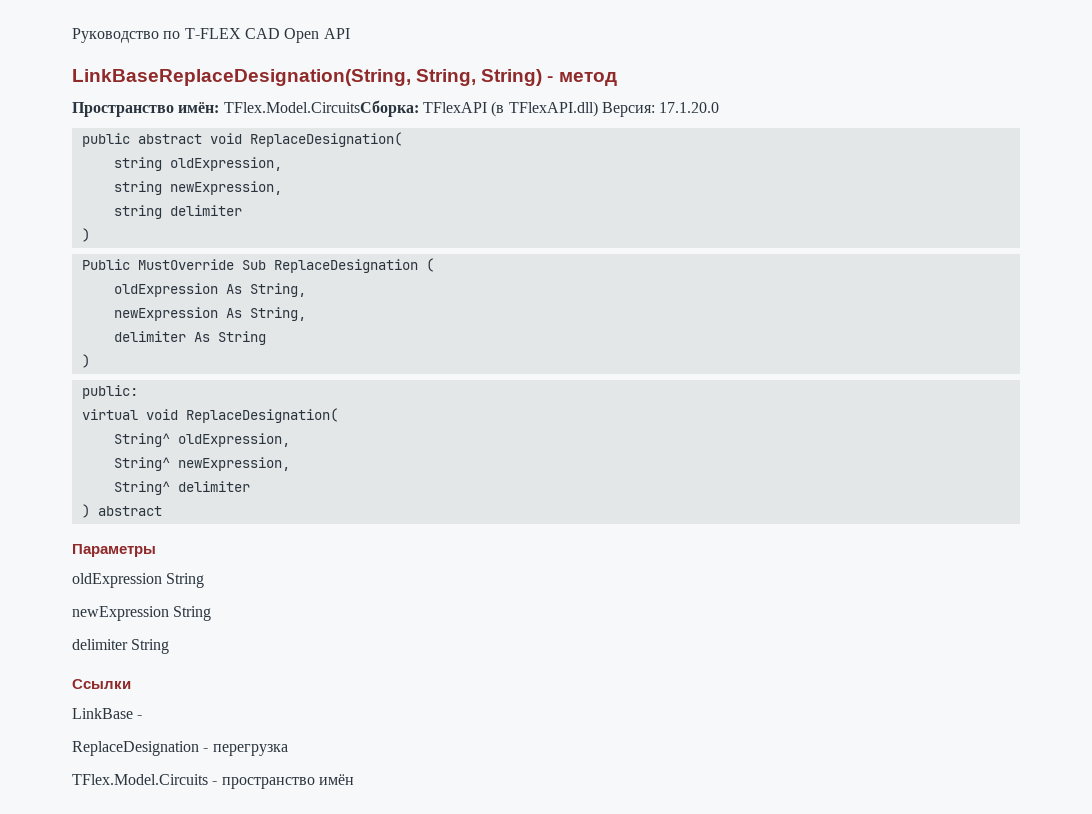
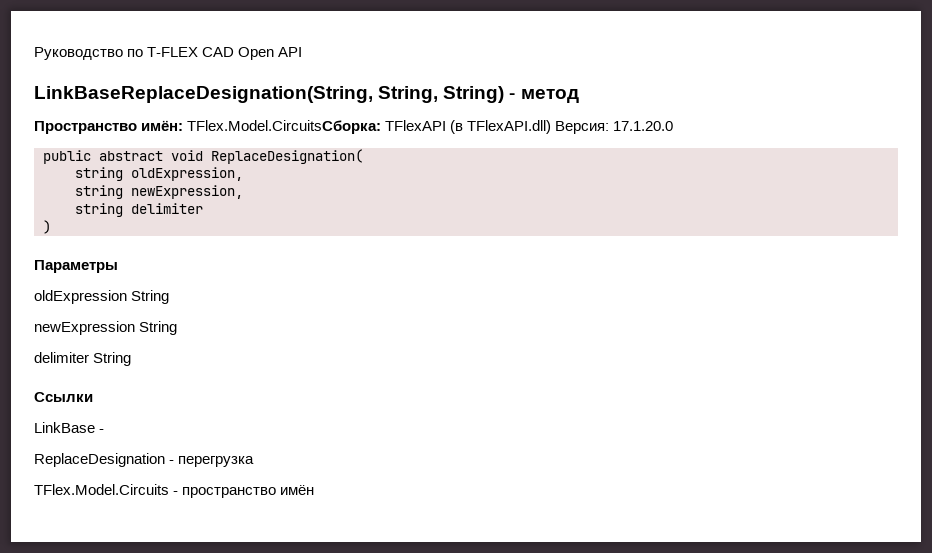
[81,258,434,273] [113,283,306,297] [113,307,306,321] [113,331,266,345] [81,354,90,368] [81,385,138,399] [81,408,338,423] [113,433,290,447] [113,457,290,471] [113,481,250,495] [81,504,162,518] // Public MustOverride Sub ReplaceDesignation ( // oldExpression As String, // newExpression As String, // delimiter As String // ) // public: // virtual void ReplaceDesignation( // String^ oldExpression, // String^ newExpression, // String^ delimiter // ) abstract -> (51, 227) none

